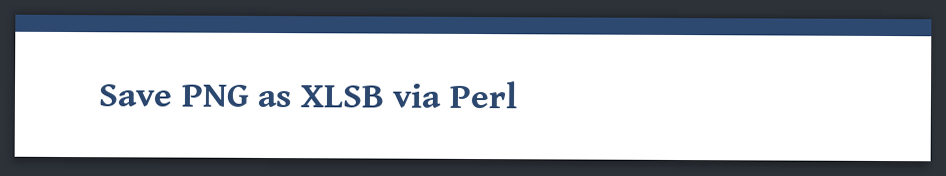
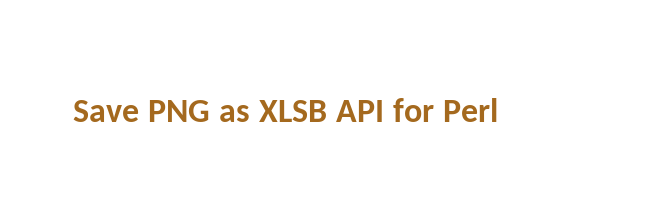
[392,83,443,108] via -> [336,98,435,122] API for

